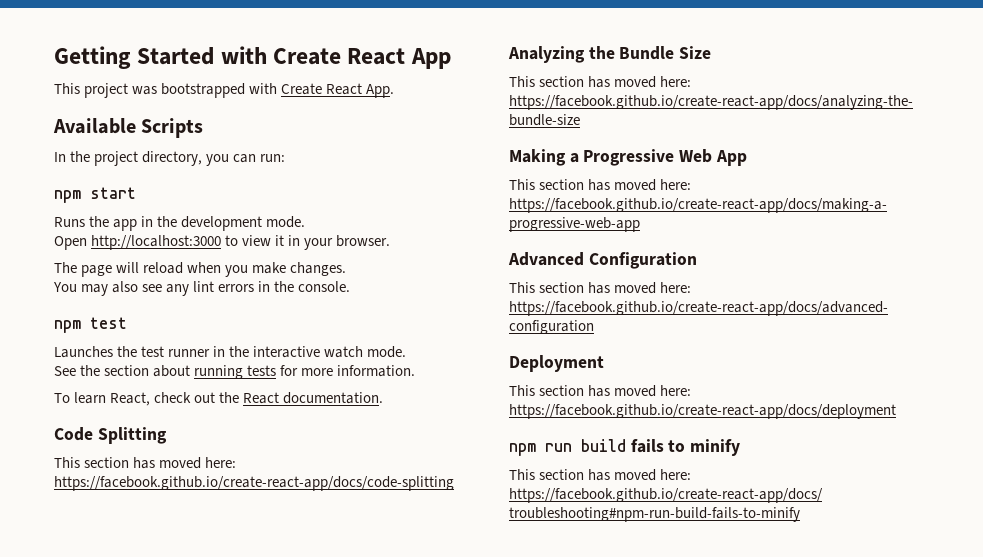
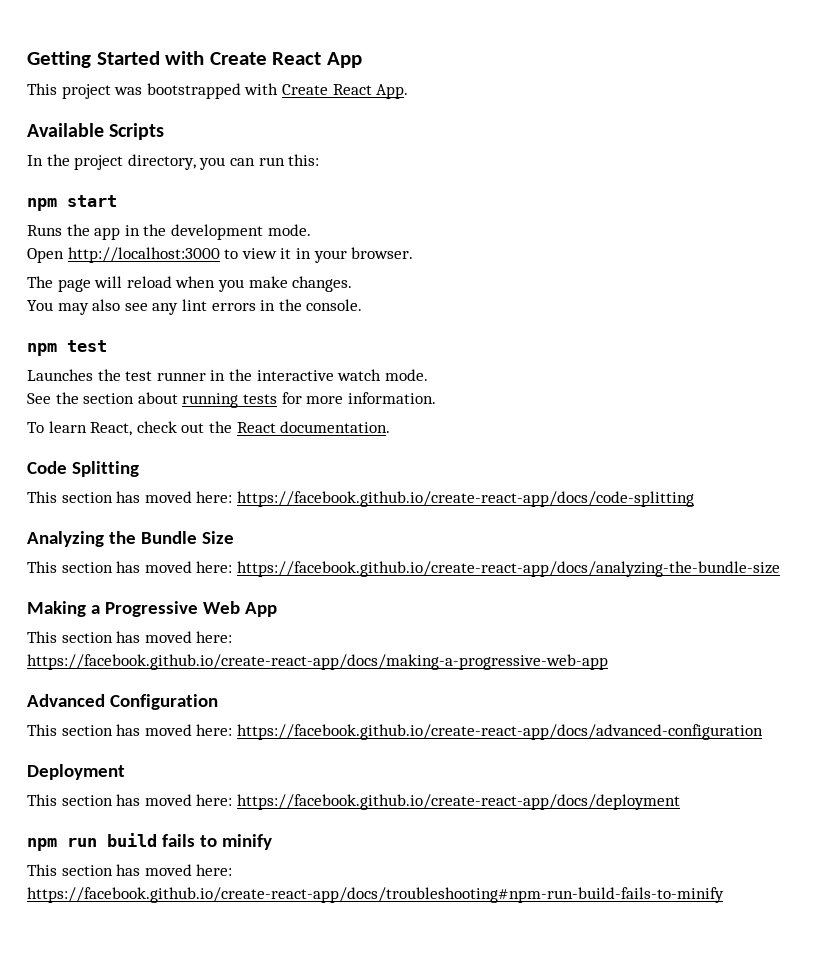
[260,154,286,162] run: -> [258,154,320,166] run this:

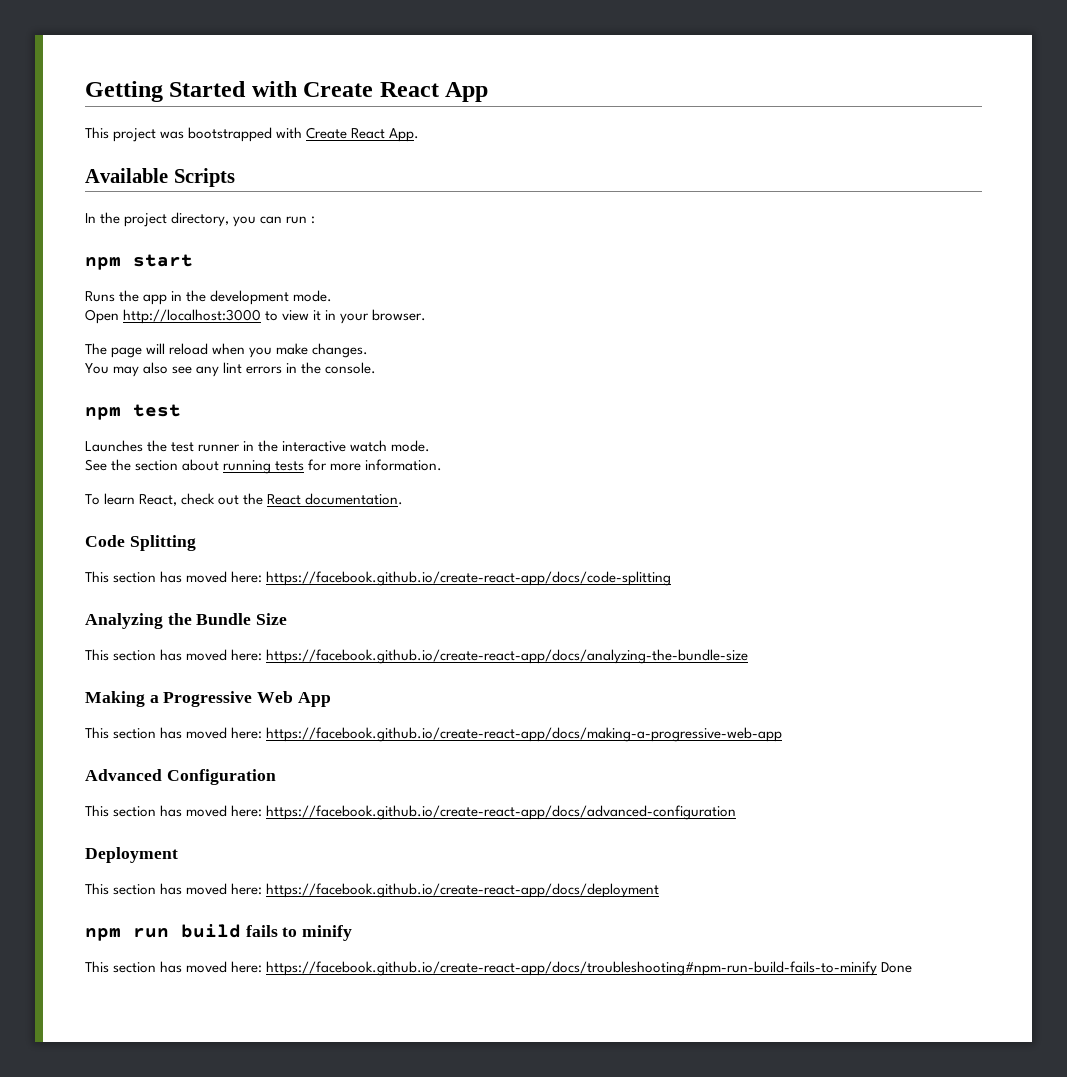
[288,154,320,166] this: -> [311,216,316,224] :
(724, 895) none -> [881,962,913,973] Done

